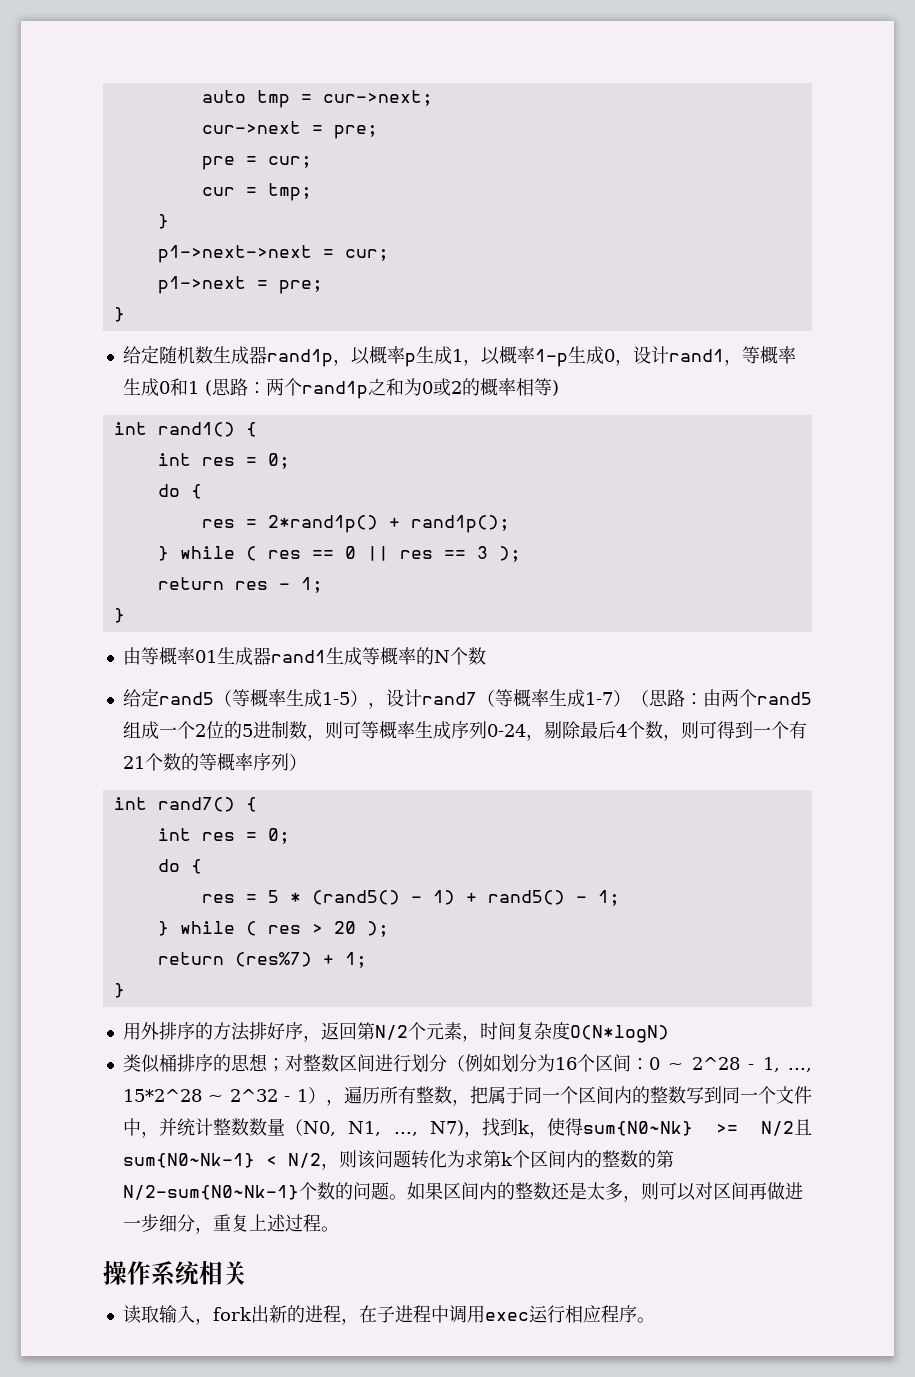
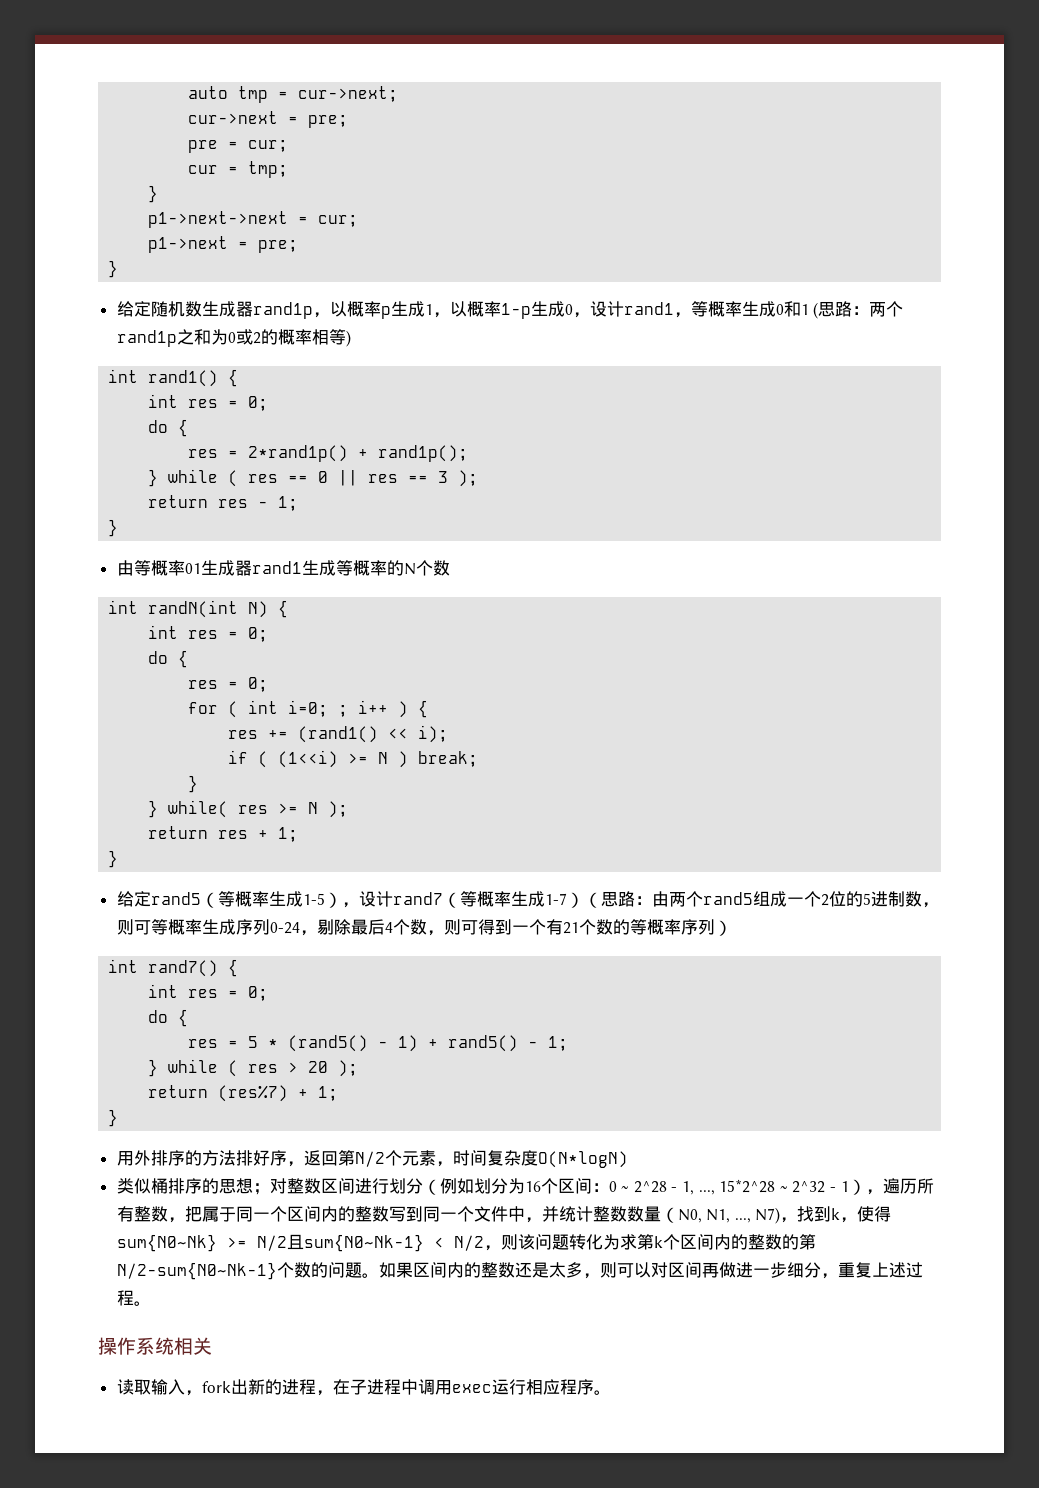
(486, 656) none -> [108,600,289,618] [148,625,269,642] [148,650,189,668] [188,677,269,692] [188,700,429,718] [228,725,449,743] [228,750,479,768] [188,775,199,793] [148,800,349,818] [148,826,299,842] [108,850,119,868] // int randN(int N) { // int res = 0; // do { // res = 0; // for ( int i=0; ; i++ ) { // res += (rand1() << i); // if ( (1<<i) >= N ) break; // } // } while( res >= N ); // return res + 1; // }

